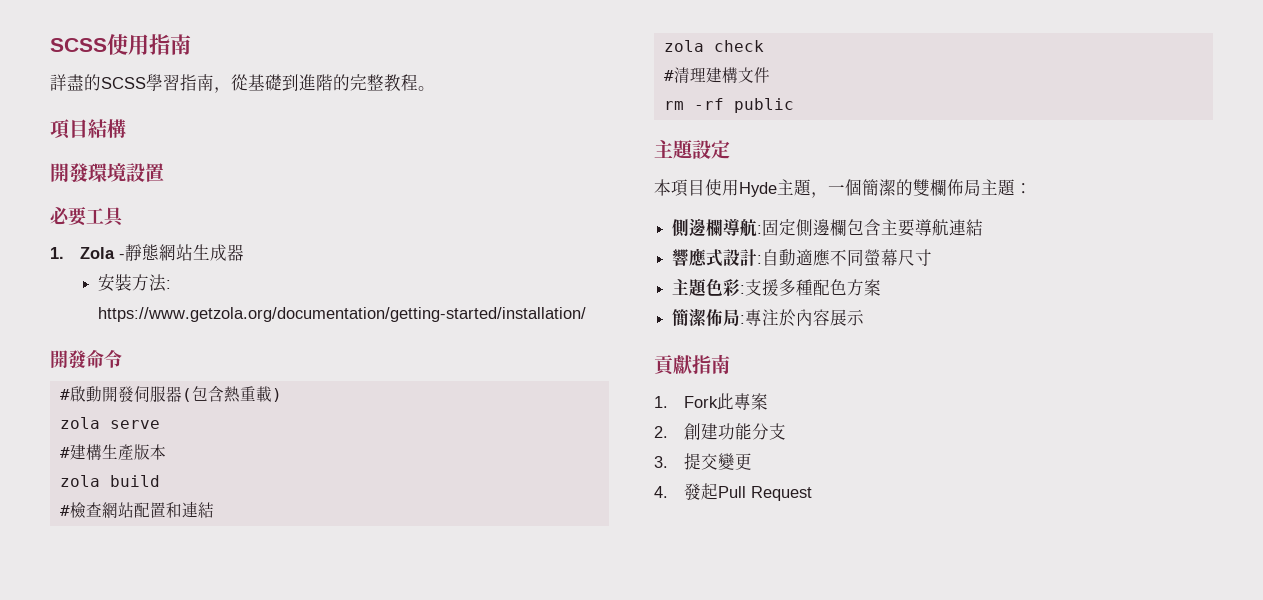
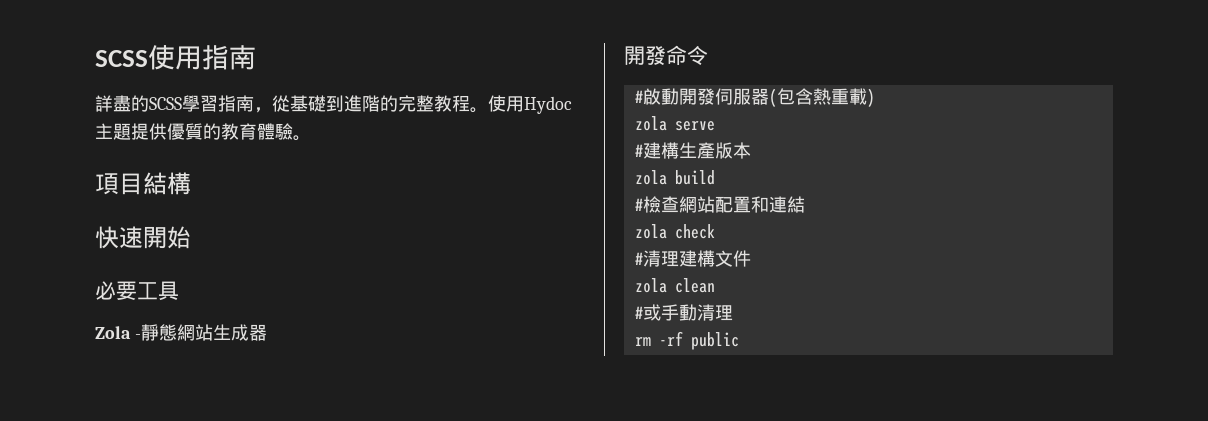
(435, 88) none -> [488,95,572,114] [95,123,311,141] 使用Hydoc主題提供優質的教育體驗。
[50,163,164,182] 開發環境設置 -> [95,226,191,249] 快速開始
[50,247,64,259] 1. -> (179, 291) none
[98,274,172,292] [98,307,587,322] // 安裝方法: https://www.getzola.org/documentation/getting-started/installation/ -> (267, 332) none
[663,98,794,113] [654,140,730,159] [654,179,1032,198] [672,219,984,237] [672,248,933,267] [672,278,882,297] [672,308,865,327] [654,354,730,376] [654,393,768,410] [654,423,786,440] [654,453,752,470] [654,483,812,501] rm -rf public // 主題設定 // 本項目使用Hyde主題，一個簡潔的雙欄佈局主題： // 側邊欄導航:固定側邊欄包含主要導航連結 // 響應式設計:自動適應不同螢幕尺寸 // 主題色彩:支援多種配色方案 // 簡潔佈局:專注於內容展示 // 貢獻指南 // 1. Fork此專案 // 2.創建功能分支 // 3.提交變更 // 4.發起Pull Request -> [634,278,715,293] [634,304,733,321] [634,331,739,350] zola clean // #或手動清理 // rm -rf public

